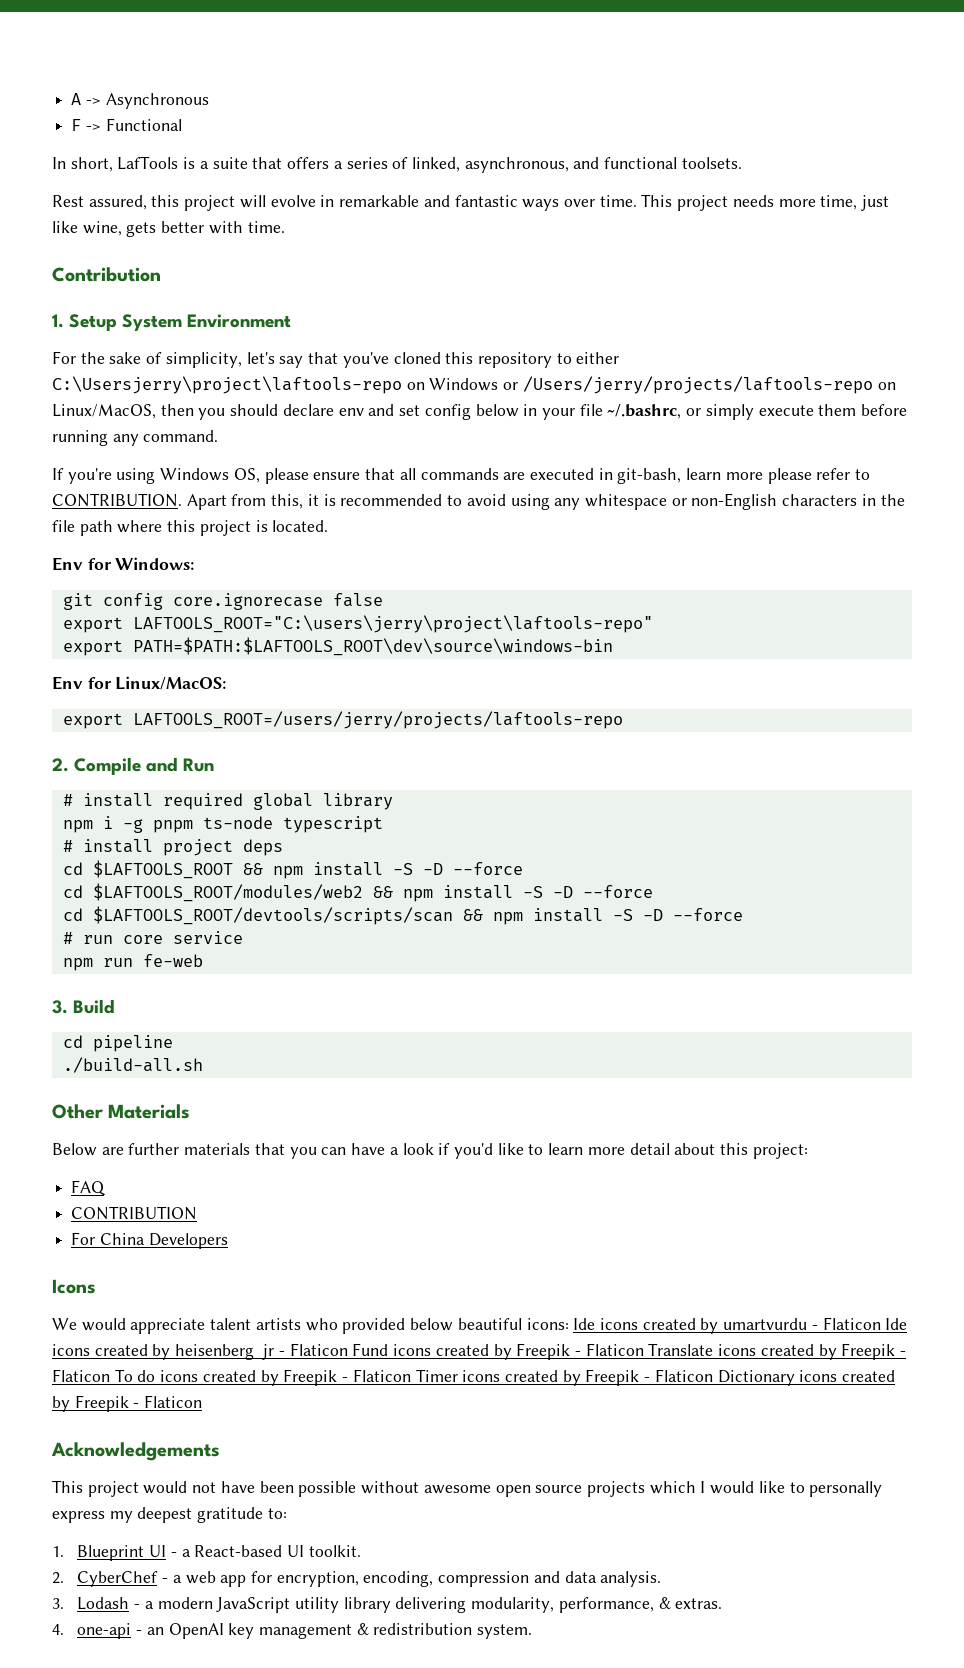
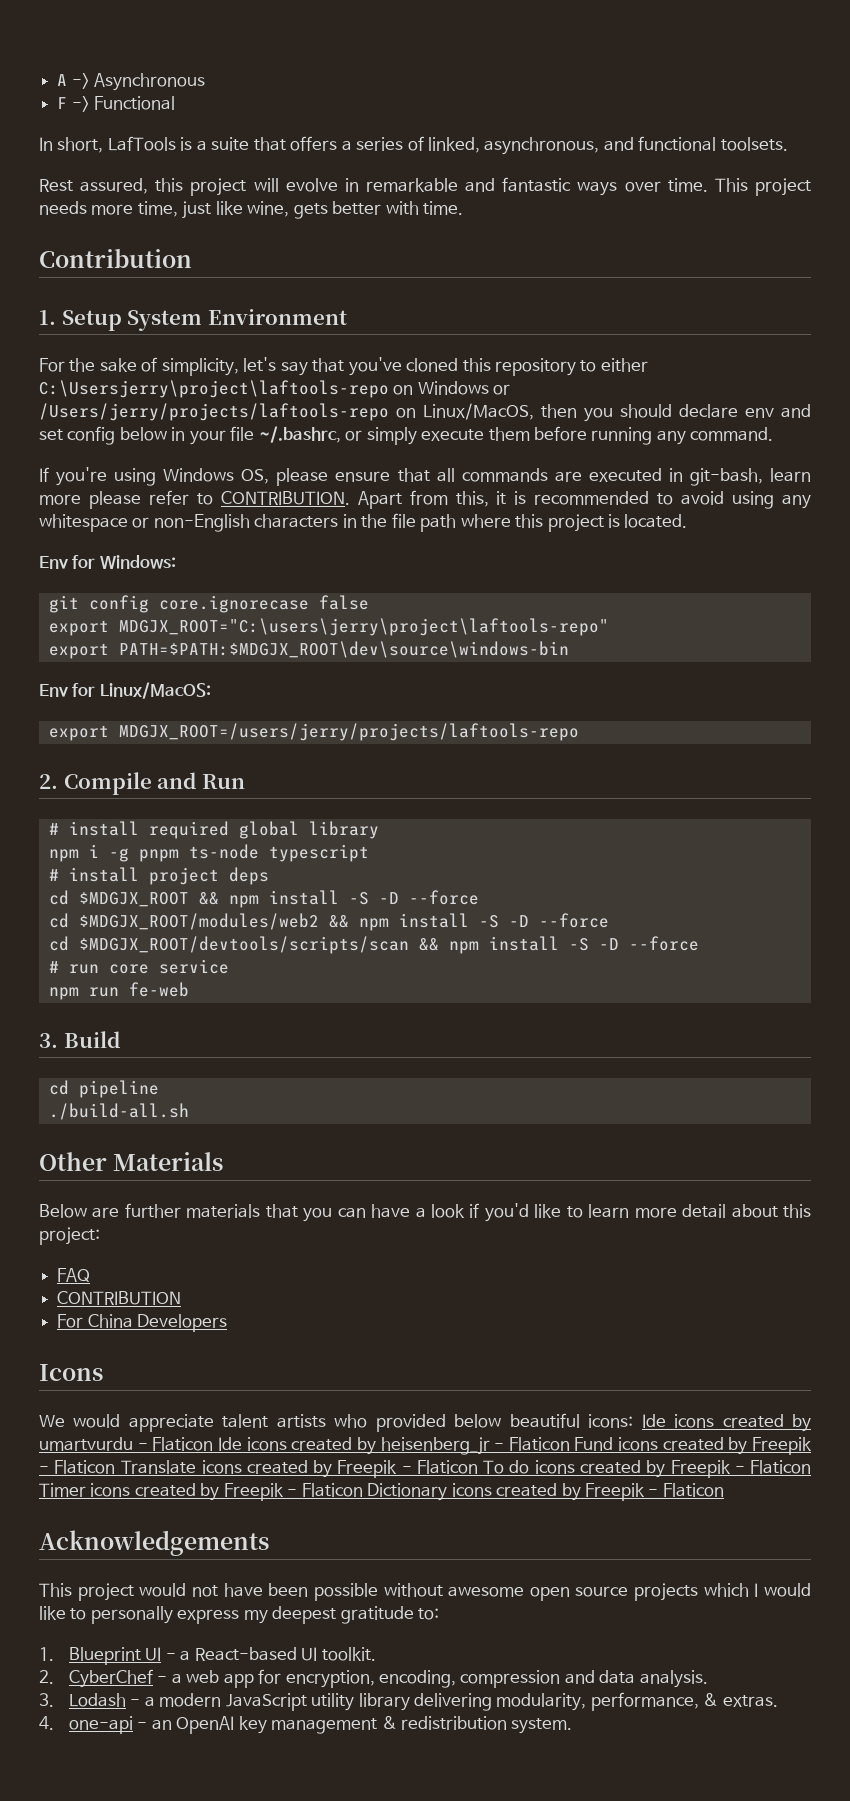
[132,615,653,633] [62,637,613,656] LAFTOOLS_ROOT="C:\users\jerry\project\laftools-repo" // export PATH=$PATH:$LAFTOOLS_ROOT\dev\source\windows-bin -> [118,618,609,636] [48,641,569,659] MDGJX_ROOT="C:\users\jerry\project\laftools-repo" // export PATH=$PATH:$MDGJX_ROOT\dev\source\windows-bin
[132,711,623,729] LAFTOOLS_ROOT=/users/jerry/projects/laftools-repo -> [118,723,579,741] MDGJX_ROOT=/users/jerry/projects/laftools-repo
[92,860,523,879] [62,883,653,902] [62,906,453,925] $LAFTOOLS_ROOT && npm install -S -D --force // cd $LAFTOOLS_ROOT/modules/web2 && npm install -S -D --force // cd $LAFTOOLS_ROOT/devtools/scripts/scan -> [78,890,479,908] [48,913,609,931] [48,936,409,954] $MDGJX_ROOT && npm install -S -D --force // cd $MDGJX_ROOT/modules/web2 && npm install -S -D --force // cd $MDGJX_ROOT/devtools/scripts/scan

